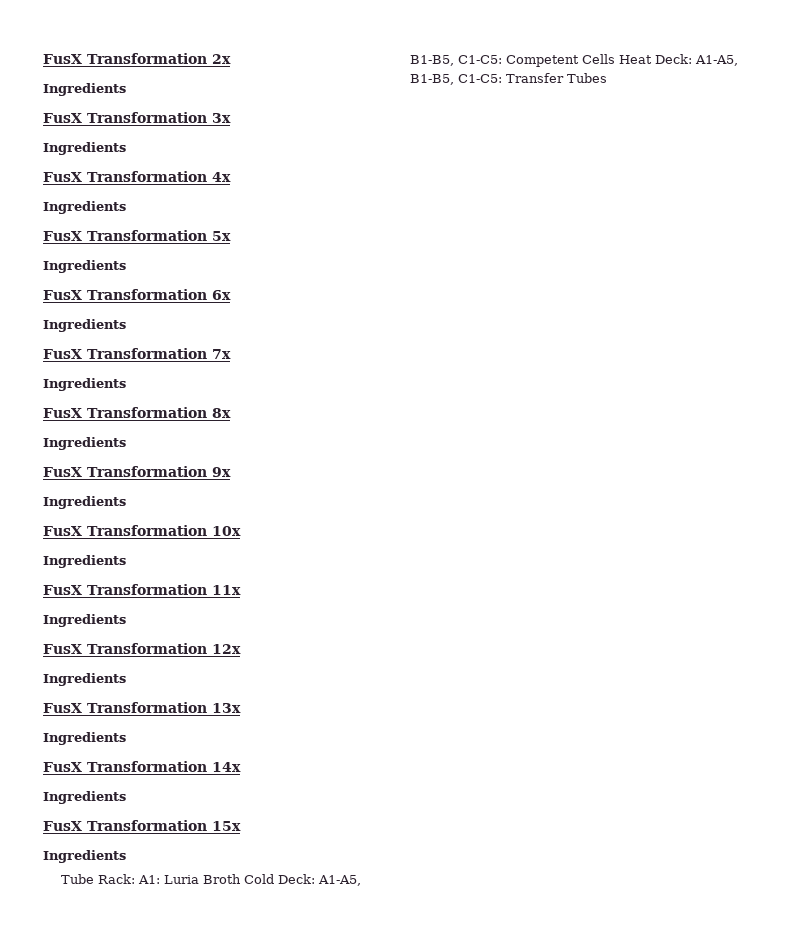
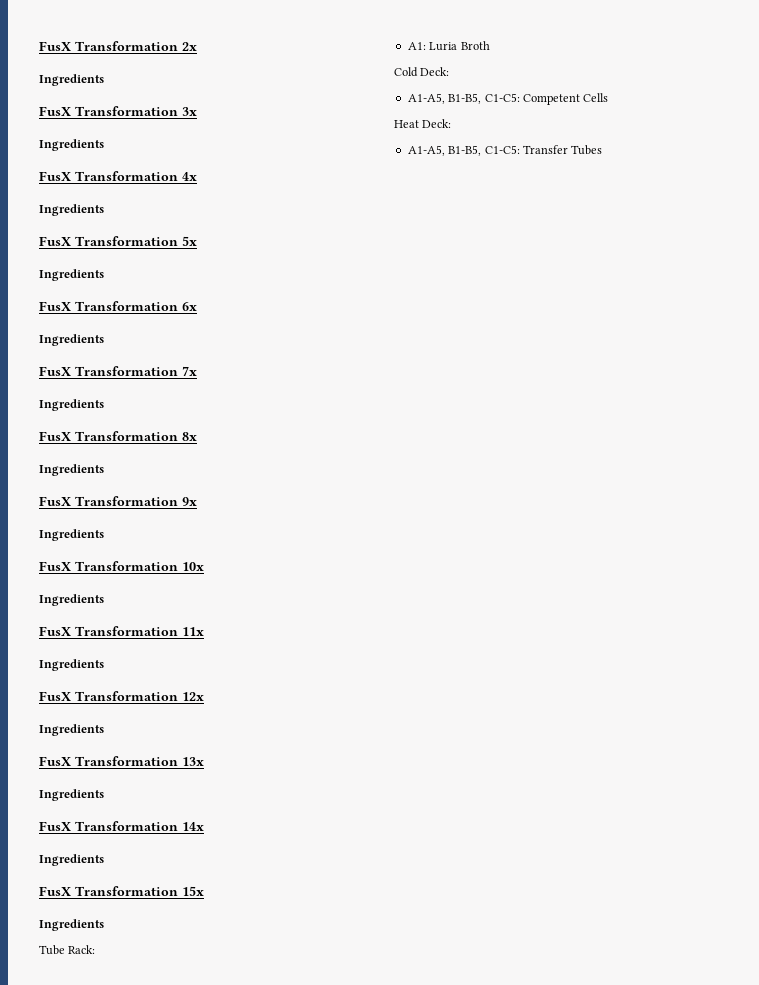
(136, 879) none -> (96, 949) //
(242, 879) none -> (490, 45) //
(316, 879) none -> (450, 71) //
(615, 59) none -> (609, 97) //
(692, 59) none -> (452, 123) //

